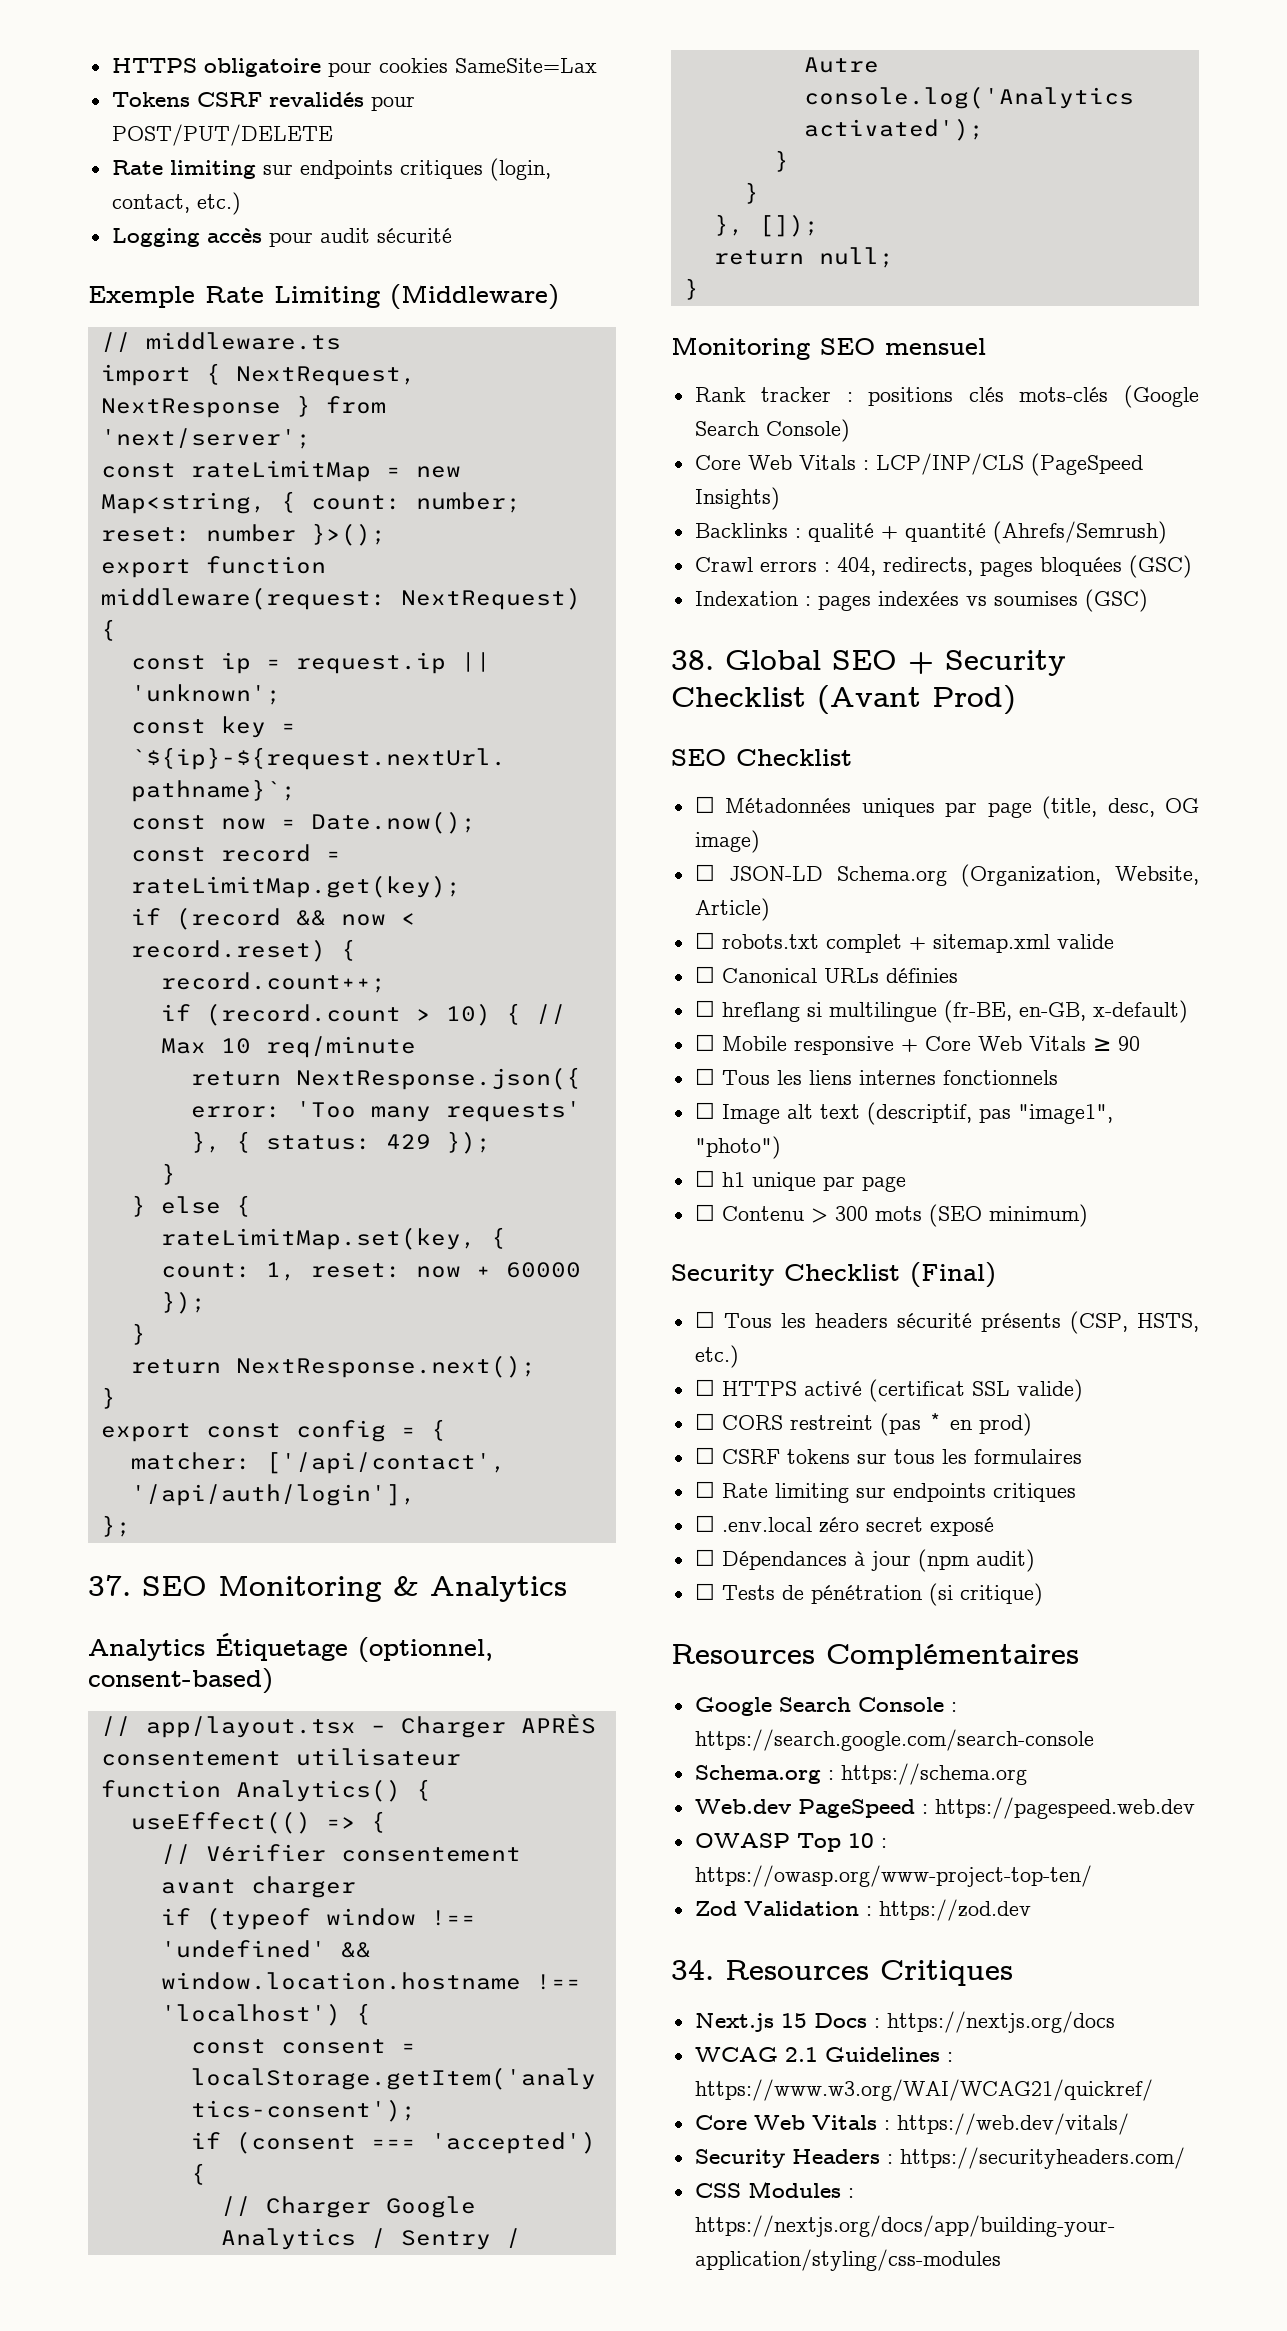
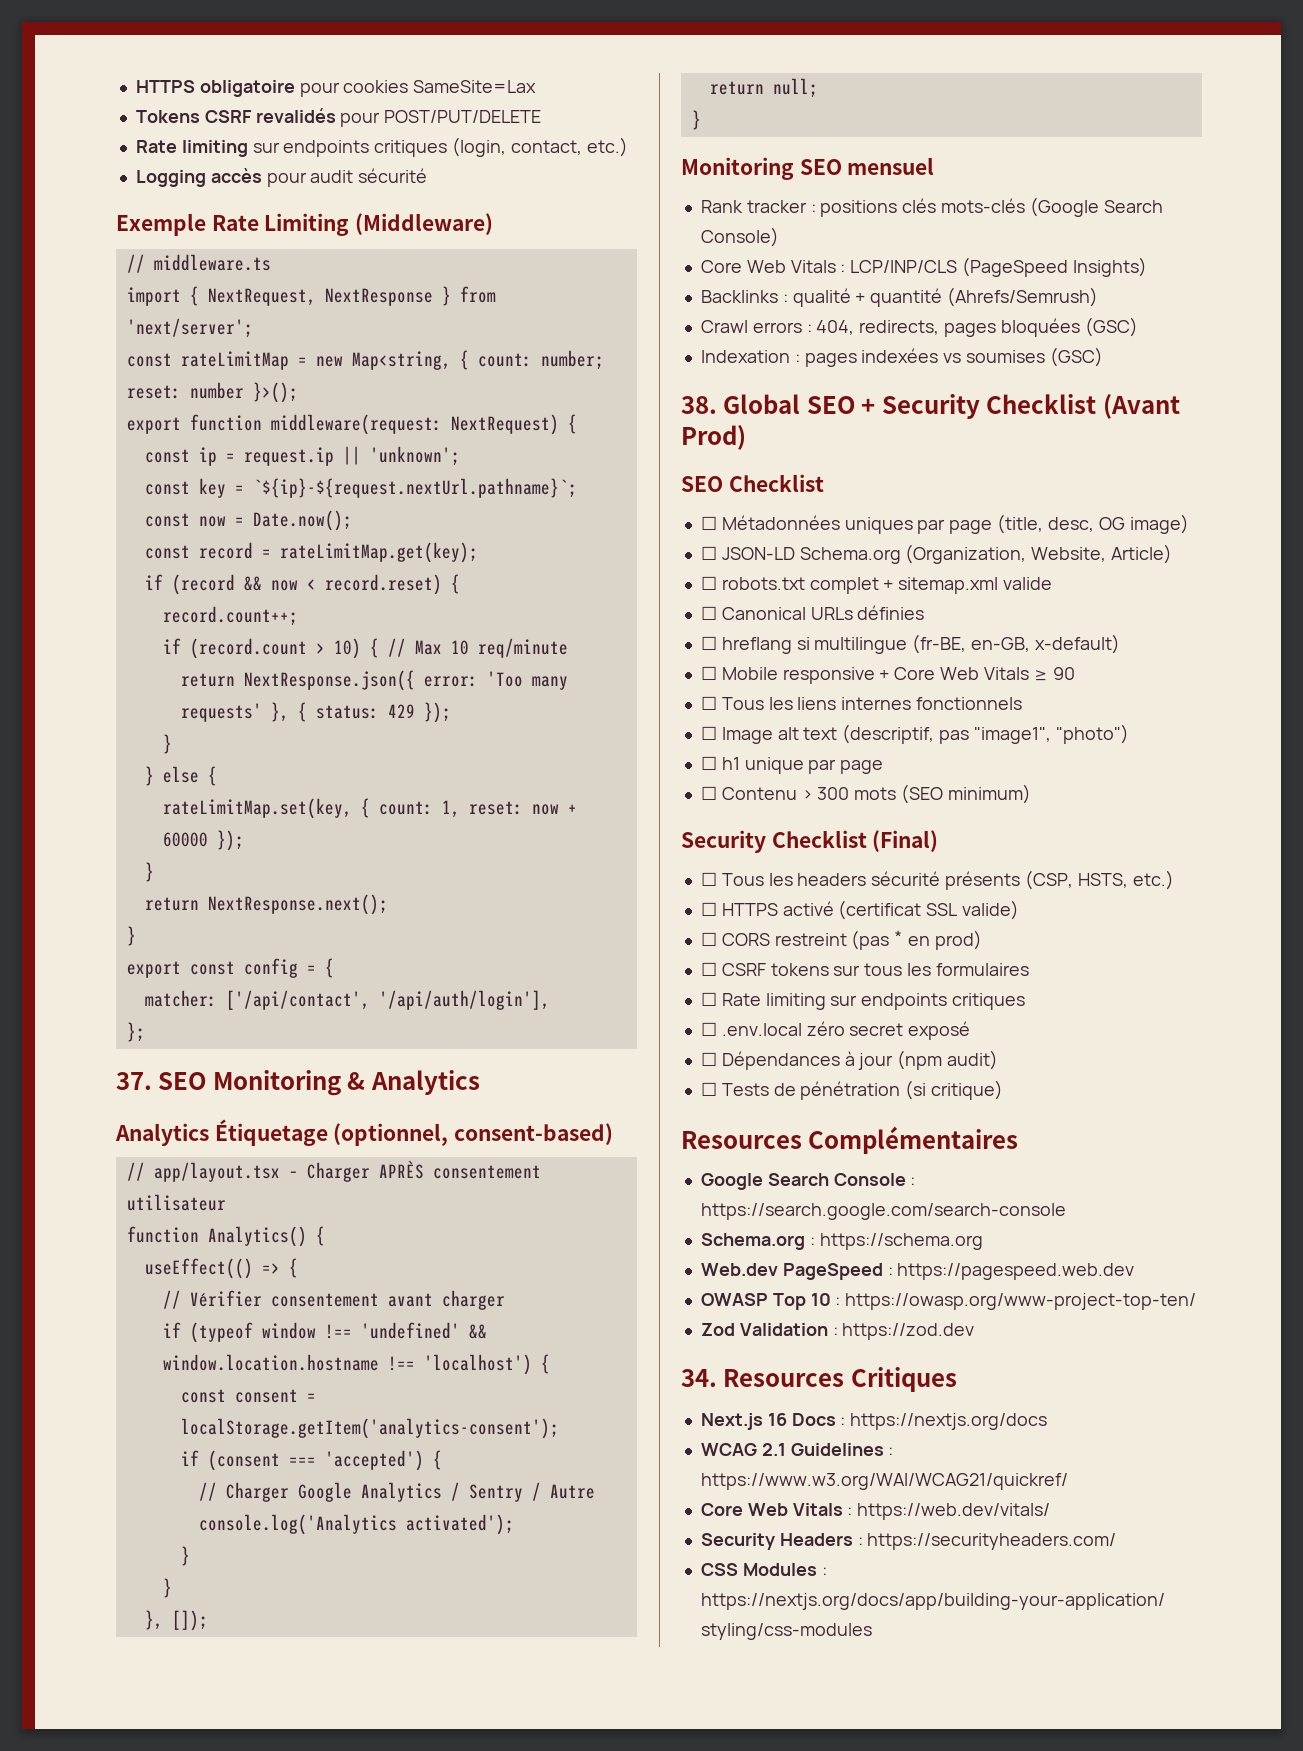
[780,2013,807,2028] 15 -> [767,1413,787,1426] 16

